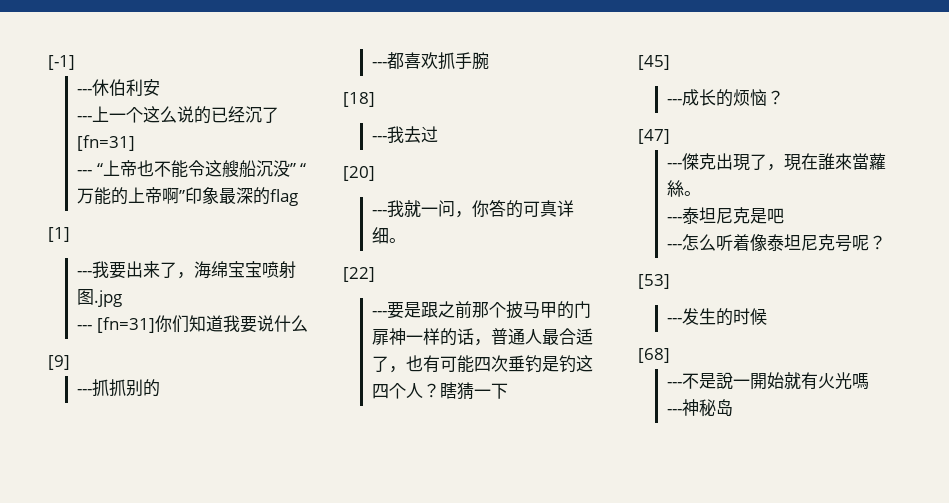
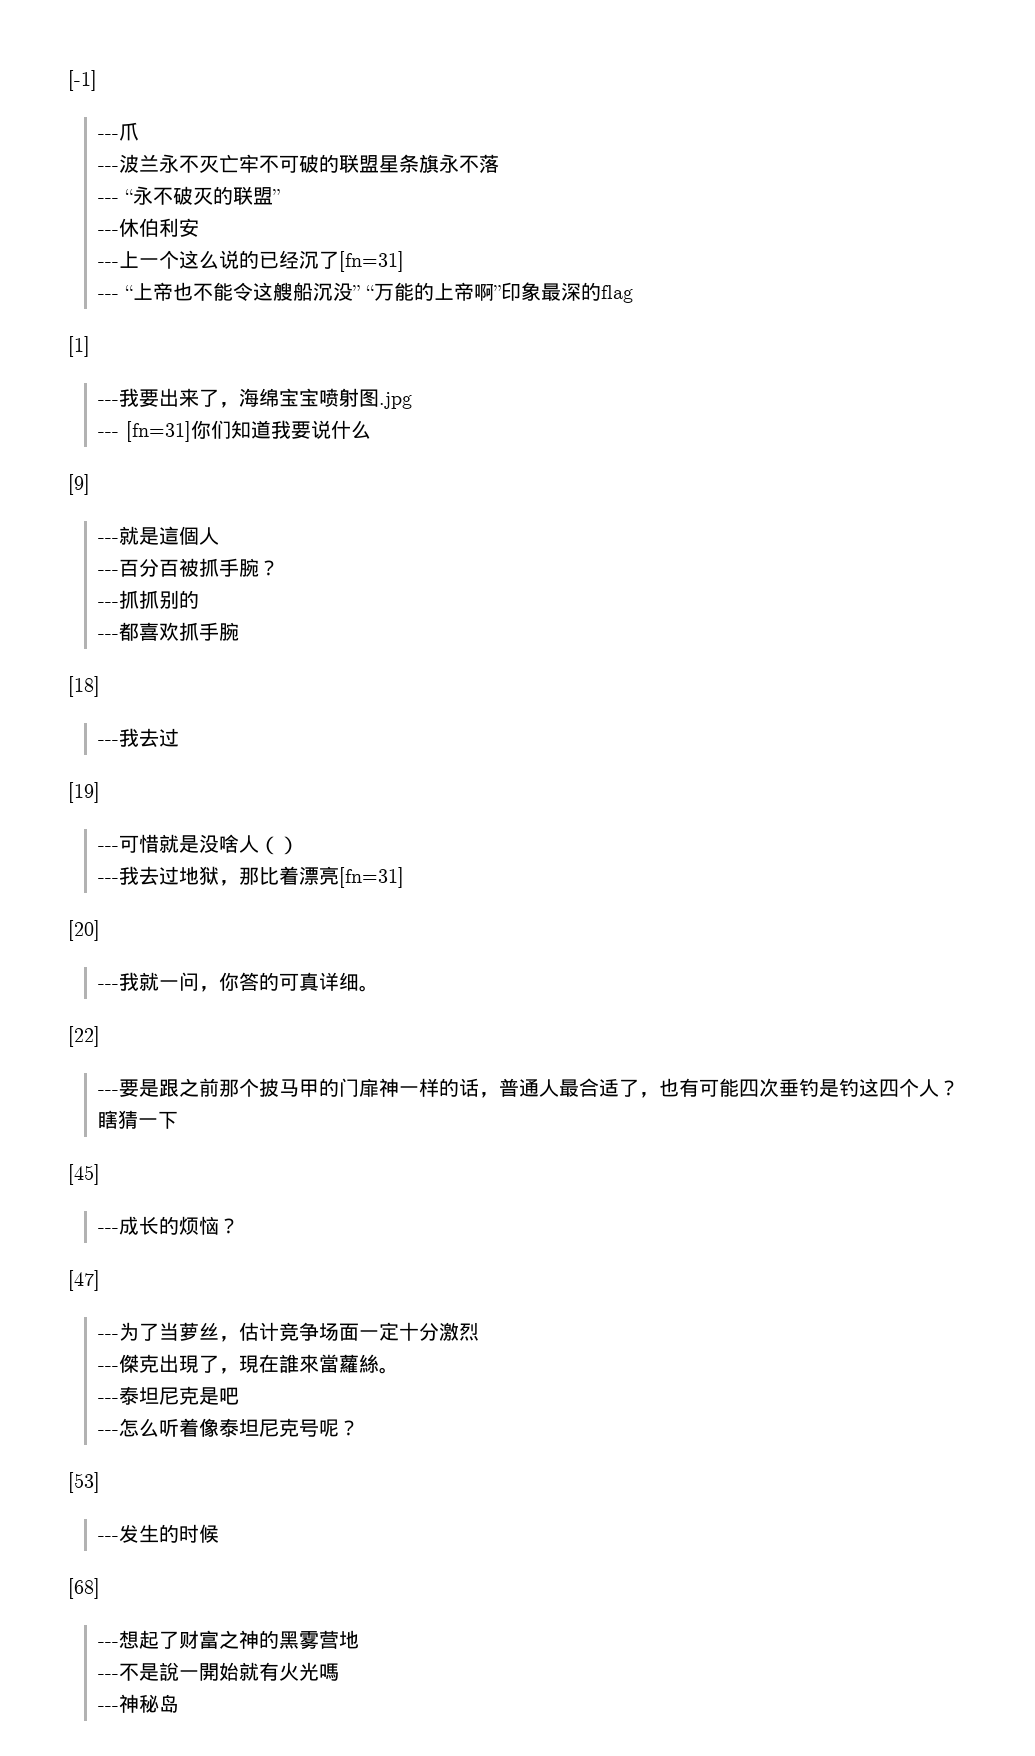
(75, 62) none -> [97,122,139,141] [97,154,499,173] [97,186,280,205] // ---爪 // ---波兰永不灭亡牢不可破的联盟星条旗永不落 // --- “永不破灭的联盟”
(70, 362) none -> [97,526,219,545] [97,558,279,577] // ---就是這個人 // ---百分百被抓手腕？
(439, 134) none -> [68,782,100,803] [97,834,299,855] [97,866,404,888] // [19] // ---可惜就是没啥人（） // ---我去过地狱，那比着漂亮[fn=31]
(670, 136) none -> [97,1322,479,1342] // ---为了当萝丝，估计竞争场面一定十分激烈
(670, 355) none -> [97,1630,359,1649] // ---想起了财富之神的黑雾营地

